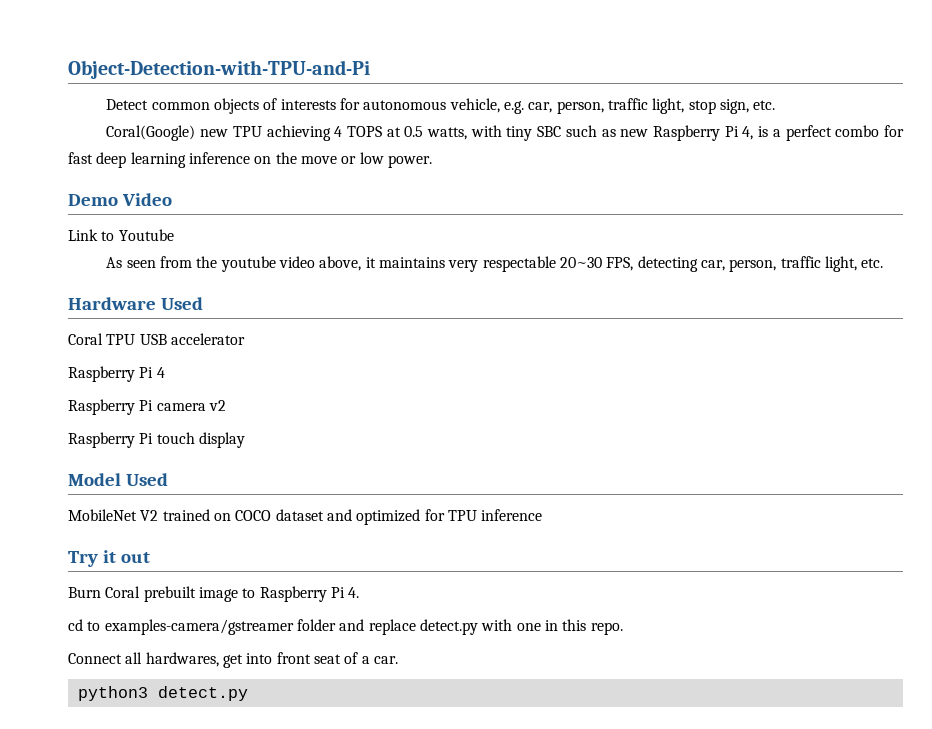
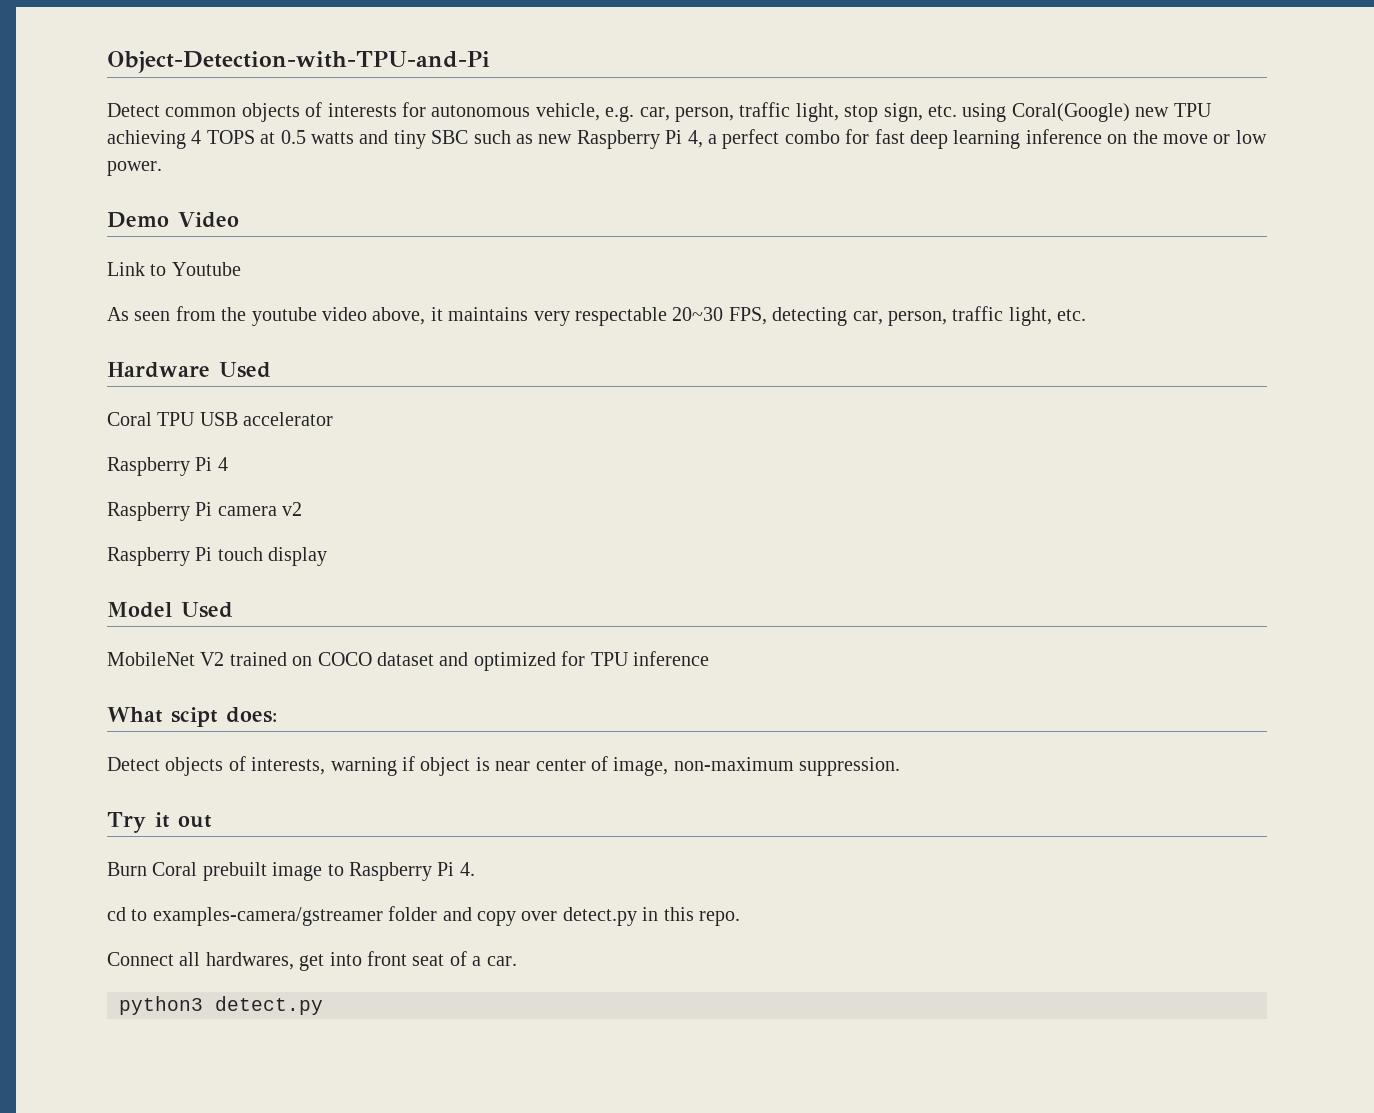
(776, 105) // -> [962,103,1007,122] using
[427,125,502,140] watts, with -> [311,130,389,144] watts and
[758,126,769,137] is -> (703, 139) none
(543, 515) none -> [107,707,277,727] [107,756,901,776] // What scipt does: // Detect objects of interests, warning if object is near center of image, non-maximum suppression.
[368,619,541,635] replace detect.py with one -> [476,907,637,926] copy over detect.py

